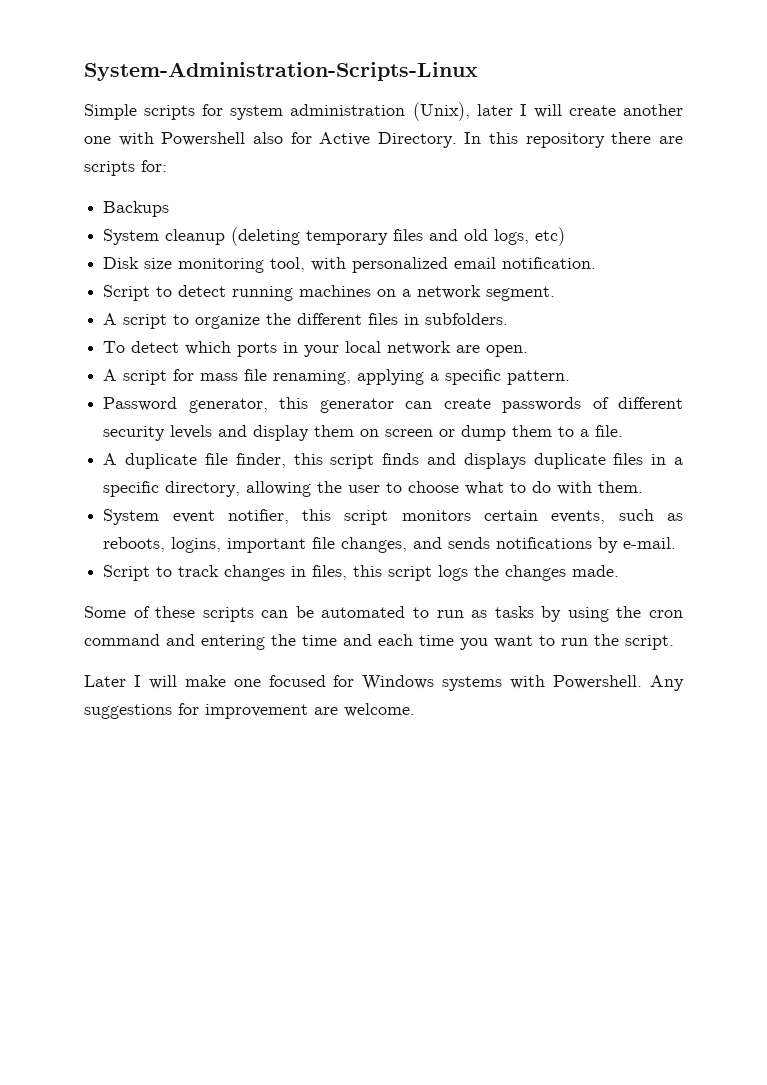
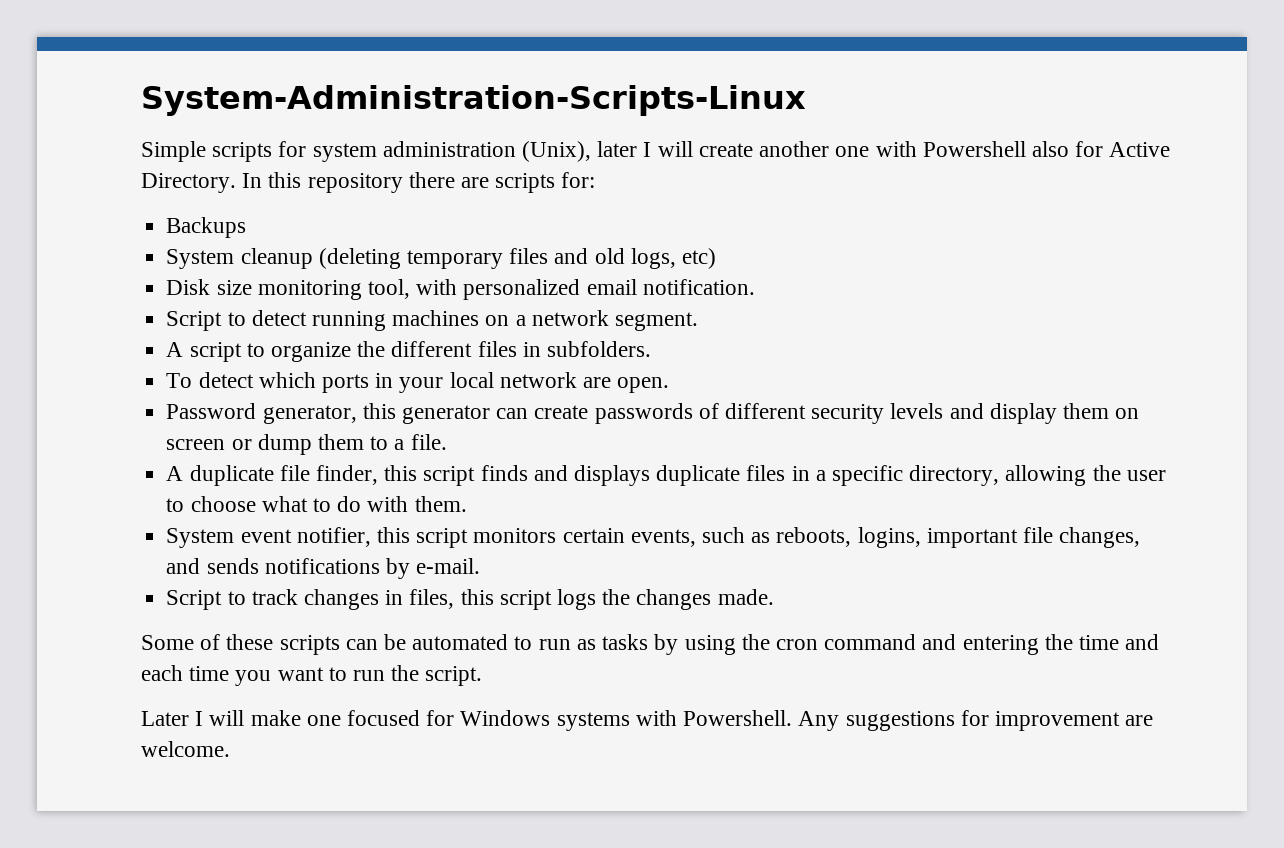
[103,369,571,385] // A script for mass file renaming, applying a specific pattern. -> (670, 385) none

